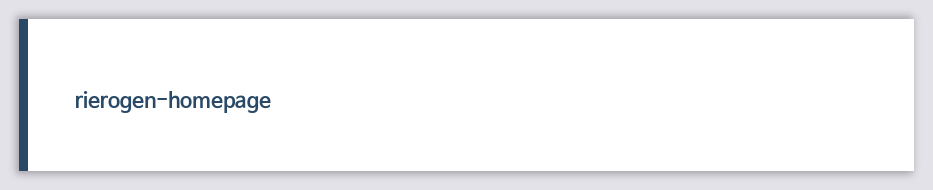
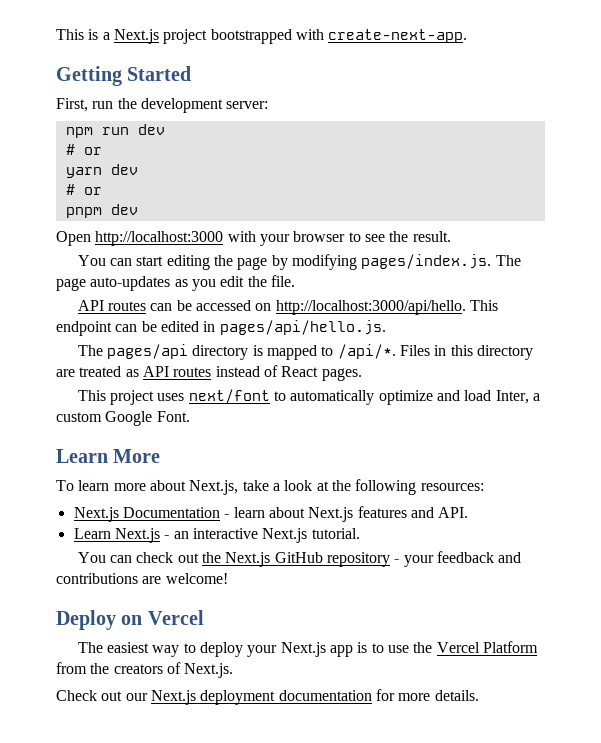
[75,91,271,113] rierogen-homepage -> [56,29,468,44] [56,66,192,86] [56,98,269,113] [65,124,165,138] [65,144,102,155] [65,164,138,178] [65,184,102,195] [65,204,138,218] [56,231,451,246] [77,254,521,270] [56,275,295,291] [77,300,499,315] [56,320,386,336] [77,344,533,360] [56,365,362,381] [77,389,540,405] [56,411,190,426] [56,449,161,463] [56,479,484,495] [73,506,469,522] [73,528,360,543] [77,551,522,567] [56,573,228,584] [56,610,204,630] [77,641,538,657] [56,662,234,678] [56,689,479,705] This is a Next.js project bootstrapped with create-next-app. // Getting Started // First, run the development server: // npm run dev // # or // yarn dev // # or // pnpm dev // Open http://localhost:3000 with your browser to see the result. // You can start editing the page by modifying pages/index.js. The page auto-updates as you edit the file. // API routes can be accessed on http://localhost:3000/api/hello. This endpoint can be edited in pages/api/hello.js. // The pages/api directory is mapped to /api/*. Files in this directory are treated as API routes instead of React pages. // This project uses next/font to automatically optimize and load Inter, a custom Google Font. // Learn More // To learn more about Next.js, take a look at the following resources: // Next.js Documentation - learn about Next.js features and API. // Learn Next.js - an interactive Next.js tutorial. // You can check out the Next.js GitHub repository - your feedback and contributions are welcome! // Deploy on Vercel // The easiest way to deploy your Next.js app is to use the Vercel Platform from the creators of Next.js. // Check out our Next.js deployment documentation for more details.

